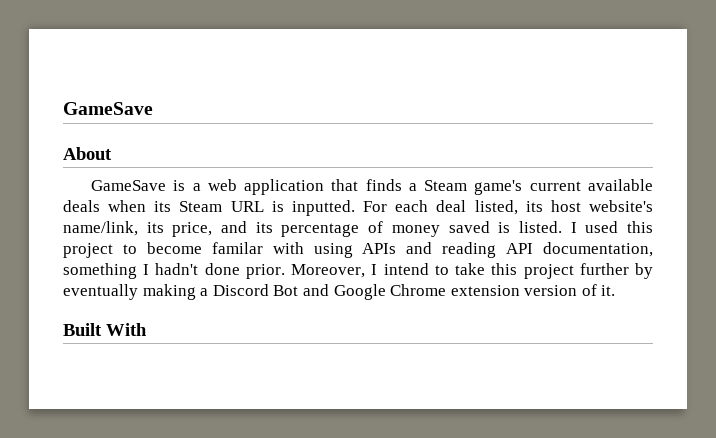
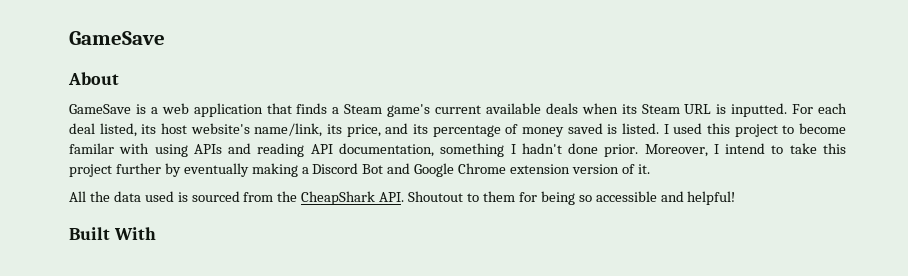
(616, 290) none -> [69,191,736,205] // All the data used is sourced from the CheapShark API. Shoutout to them for being so accessible and helpful!

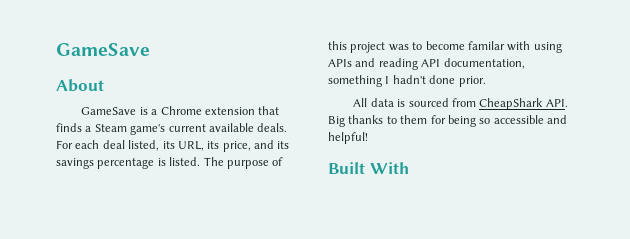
[161,103,263,117] web application -> [160,106,255,115] Chrome extension
[545,103,788,117] deals when its Steam URL is inputted. -> [257,123,288,132] deals.
[161,123,323,137] host website's name/link, -> [177,141,204,151] URL,
[432,123,778,137] percentage of money saved is listed. I used this project -> [56,157,284,169] [328,41,409,53] savings percentage is listed. The purpose of this project was
[644,143,847,157] [69,163,650,177] [69,191,174,202] Moreover, I intend to take this project further by eventually making a Discord Bot and Google Chrome extension version of it. // All the data used -> [353,98,394,107] // All data
[277,191,298,202] the -> (476, 102) none
[408,191,464,202] Shoutout -> [328,115,384,127] Big thanks

